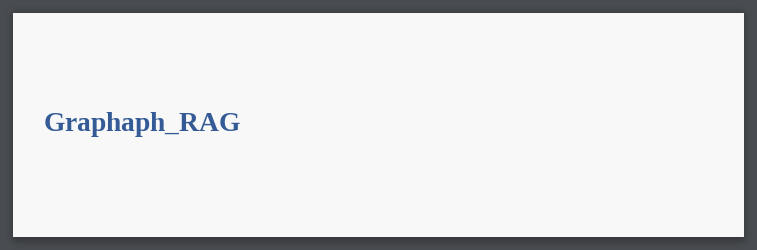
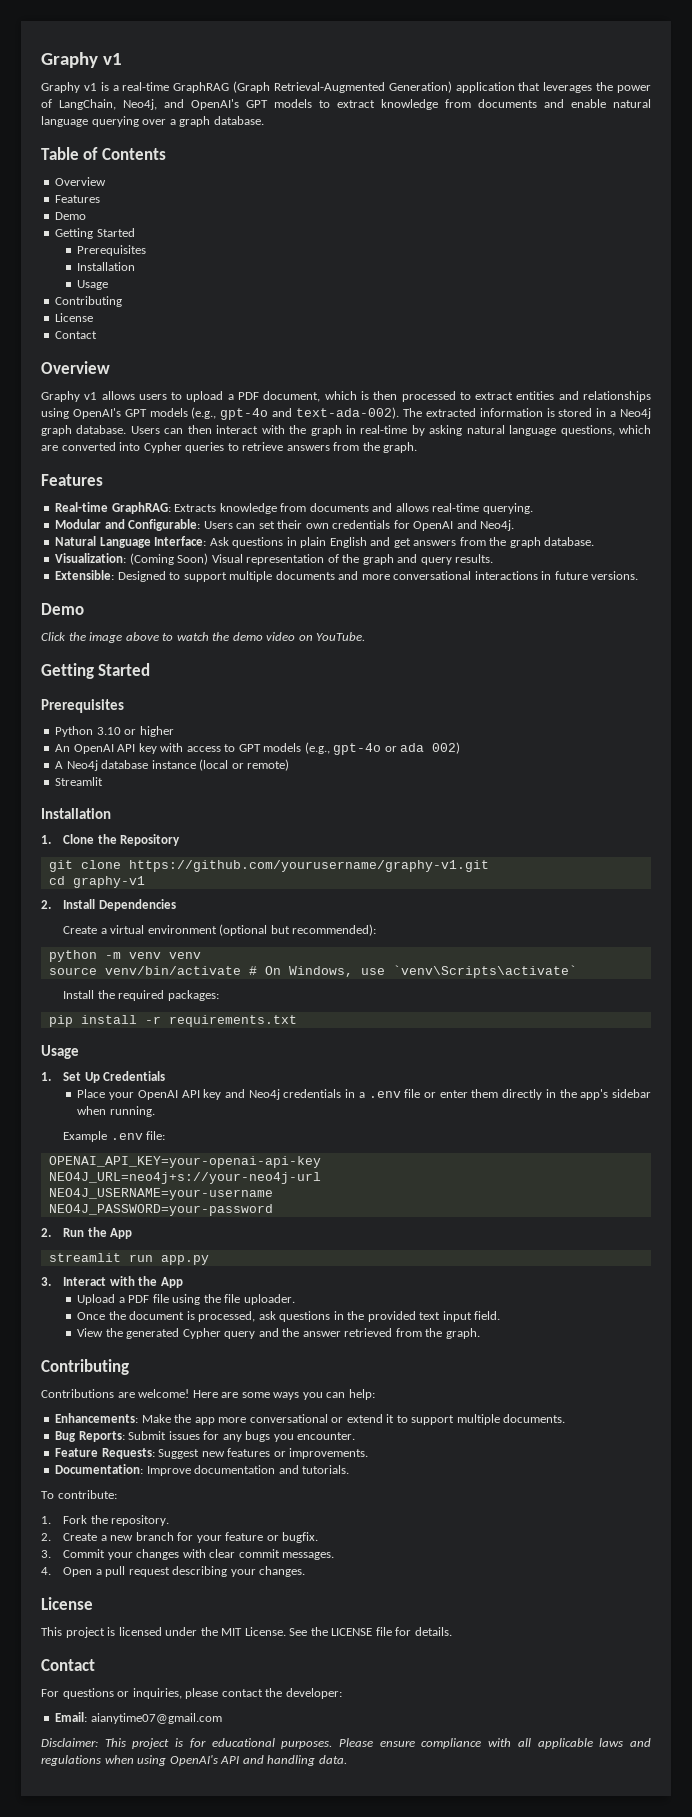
[44,112,240,137] Graphaph_RAG -> [41,52,122,68] [41,81,651,93] [41,99,651,110] [41,116,264,127] [41,147,166,160] [55,177,107,186] [55,195,101,203] [55,212,87,220] [55,228,135,239] [77,245,147,256] [77,262,136,271] [77,280,109,290] [55,296,123,307] [55,313,94,322] [55,331,98,339] [41,361,110,374] [41,391,652,402] [41,407,652,420] [41,425,651,436] [41,442,418,453] [41,474,103,486] [55,502,533,514] [55,519,515,531] [55,536,595,548] [55,553,494,565] [55,570,639,582] [41,603,84,615] [41,632,366,643] [41,663,151,679] [41,699,124,713] [55,726,174,737] [55,742,461,755] [55,759,290,771] [55,777,104,786] [41,808,111,819] [41,834,181,846] [48,860,489,872] [48,876,145,888] [41,899,176,911] [63,924,377,936] [48,950,201,962] [48,965,577,978] [63,990,219,1001] [48,1015,297,1027] [41,1045,79,1059] [41,1071,166,1083] [77,1089,652,1100] [77,1106,155,1117] [63,1131,166,1142] [48,1156,321,1168] [48,1172,321,1184] [48,1188,273,1200] [48,1204,273,1216] [41,1227,133,1239] [48,1253,209,1265] [41,1276,183,1288] [77,1294,295,1305] [77,1311,501,1322] [77,1328,480,1339] [41,1359,129,1375] [41,1389,375,1400] [55,1413,566,1425] [55,1431,356,1442] [55,1448,369,1459] [55,1464,350,1476] [41,1490,117,1499] [41,1515,170,1526] [41,1532,319,1543] [41,1549,335,1560] [41,1566,306,1577] [41,1597,93,1610] [41,1627,452,1638] [41,1659,95,1671] [41,1688,342,1699] [55,1712,222,1724] [41,1738,651,1749] [41,1755,347,1766] Graphy v1 // Graphy v1 is a real-time GraphRAG (Graph Retrieval-Augmented Generation) application that leverages the power of LangChain, Neo4j, and OpenAI's GPT models to extract knowledge from documents and enable natural language querying over a graph database. // Table of Contents // Overview // Features // Demo // Getting Started // Prerequisites // Installation // Usage // Contributing // License // Contact // Overview // Graphy v1 allows users to upload a PDF document, which is then processed to extract entities and relationships using OpenAI's GPT models (e.g., gpt-4o and text-ada-002). The extracted information is stored in a Neo4j graph database. Users can then interact with the graph in real-time by asking natural language questions, which are converted into Cypher queries to retrieve answers from the graph. // Features // Real-time GraphRAG: Extracts knowledge from documents and allows real-time querying. // Modular and Configurable: Users can set their own credentials for OpenAI and Neo4j. // Natural Language Interface: Ask questions in plain English and get answers from the graph database. // Visualization: (Coming Soon) Visual representation of the graph and query results. // Extensible: Designed to support multiple documents and more conversational interactions in future versions. // Demo // Click the image above to watch the demo video on YouTube. // Getting Started // Prerequisites // Python 3.10 or higher // An OpenAI API key with access to GPT models (e.g., gpt-4o or ada 002) // A Neo4j database instance (local or remote) // Streamlit // Installation // 1. Clone the Repository // git clone https://github.com/yourusername/graphy-v1.git // cd graphy-v1 // 2. Install Dependencies // Create a virtual environment (optional but recommended): // python -m venv venv // source venv/bin/activate # On Windows, use `venv\Scripts\activate` // Install the required packages: // pip install -r requirements.txt // Usage // 1. Set Up Credentials // Place your OpenAI API key and Neo4j credentials in a .env file or enter them directly in the app's sidebar when running. // Example .env file: // OPENAI_API_KEY=your-openai-api-key // NEO4J_URL=neo4j+s://your-neo4j-url // NEO4J_USERNAME=your-username // NEO4J_PASSWORD=your-password // 2. Run the App // streamlit run app.py // 3. Interact with the App // Upload a PDF file using the file uploader. // Once the document is processed, ask questions in the provided text input field. // View the generated Cypher query and the answer retrieved from the graph. // Contributing // Contributions are welcome! Here are some ways you can help: // Enhancements: Make the app more conversational or extend it to support multiple documents. // Bug Reports: Submit issues for any bugs you encounter. // Feature Requests: Suggest new features or improvements. // Documentation: Improve documentation and tutorials. // To contribute: // 1. Fork the repository. // 2. Create a new branch for your feature or bugfix. // 3. Commit your changes with clear commit messages. // 4. Open a pull request describing your changes. // License // This project is licensed under the MIT License. See the LICENSE file for details. // Contact // For questions or inquiries, please contact the developer: // Email: aianytime07@gmail.com // Disclaimer: This project is for educational purposes. Please ensure compliance with all applicable laws and regulations when using OpenAI's API and handling data.

